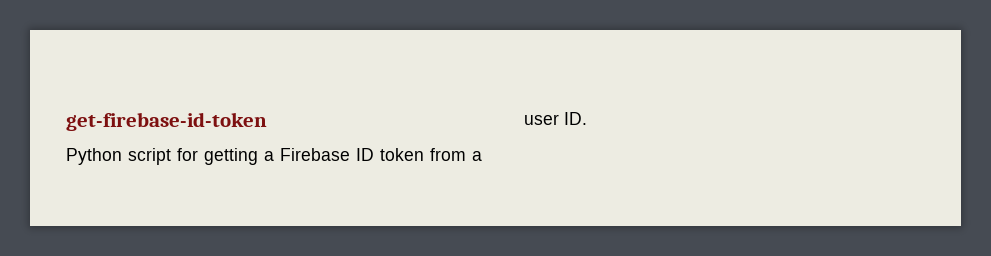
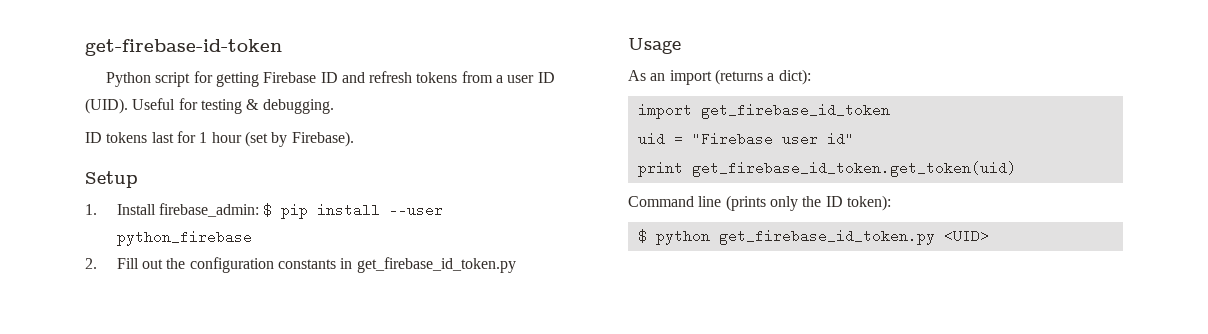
[264,151,274,161] a -> (259, 79) none
[380,148,482,161] [524,112,587,125] token from a user ID. -> [341,71,555,83] [85,98,334,114] [85,131,354,147] [85,171,138,188] [85,203,444,219] [116,230,252,246] [85,257,516,273] [628,38,681,54] [628,69,811,85] [637,103,890,119] [637,132,854,146] [637,161,1016,177] [628,195,891,211] [637,229,989,245] and refresh tokens from a user ID (UID). Useful for testing & debugging. // ID tokens last for 1 hour (set by Firebase). // Setup // 1. Install firebase_admin: $ pip install --user python_firebase // 2. Fill out the configuration constants in get_firebase_id_token.py // Usage // As an import (returns a dict): // import get_firebase_id_token // uid = "Firebase user id" // print get_firebase_id_token.get_token(uid) // Command line (prints only the ID token): // $ python get_firebase_id_token.py <UID>

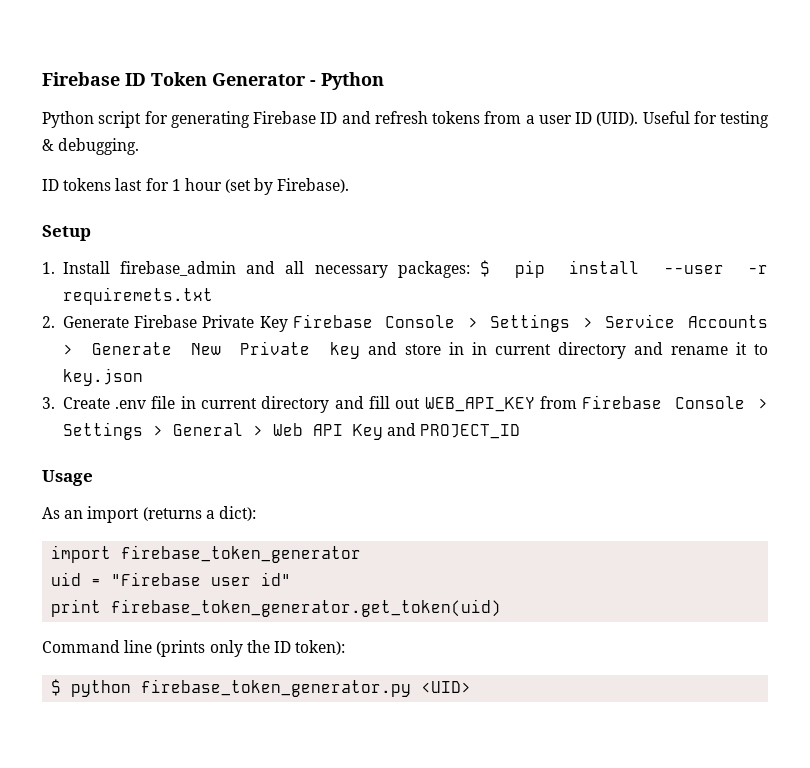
[85,39,282,56] get-firebase-id-token -> [42,72,384,90] Firebase ID Token Generator - Python
[215,72,259,87] getting -> [170,111,250,128] generating
[158,203,259,217] firebase_admin: -> [119,261,470,278] firebase_admin and all necessary packages:
[116,230,252,246] python_firebase -> [748,265,768,274] [62,287,213,305] -r requiremets.txt
[116,257,516,273] Fill out the configuration constants in get_firebase_id_token.py -> [62,314,768,332] [62,341,769,359] [62,368,143,386] [42,395,768,413] [62,422,521,440] Generate Firebase Private Key Firebase Console > Settings > Service Accounts > Generate New Private key and store in in current directory and rename it to key.json // 3. Create .env file in current directory and fill out WEB_API_KEY from Firebase Console > Settings > General > Web API Key and PROJECT_ID
[700,103,890,119] get_firebase_id_token -> [121,545,362,563] firebase_token_generator
[691,161,1016,177] get_firebase_id_token.get_token(uid) -> [111,599,502,617] firebase_token_generator.get_token(uid)
[718,229,935,245] get_firebase_id_token.py -> [141,679,412,697] firebase_token_generator.py

